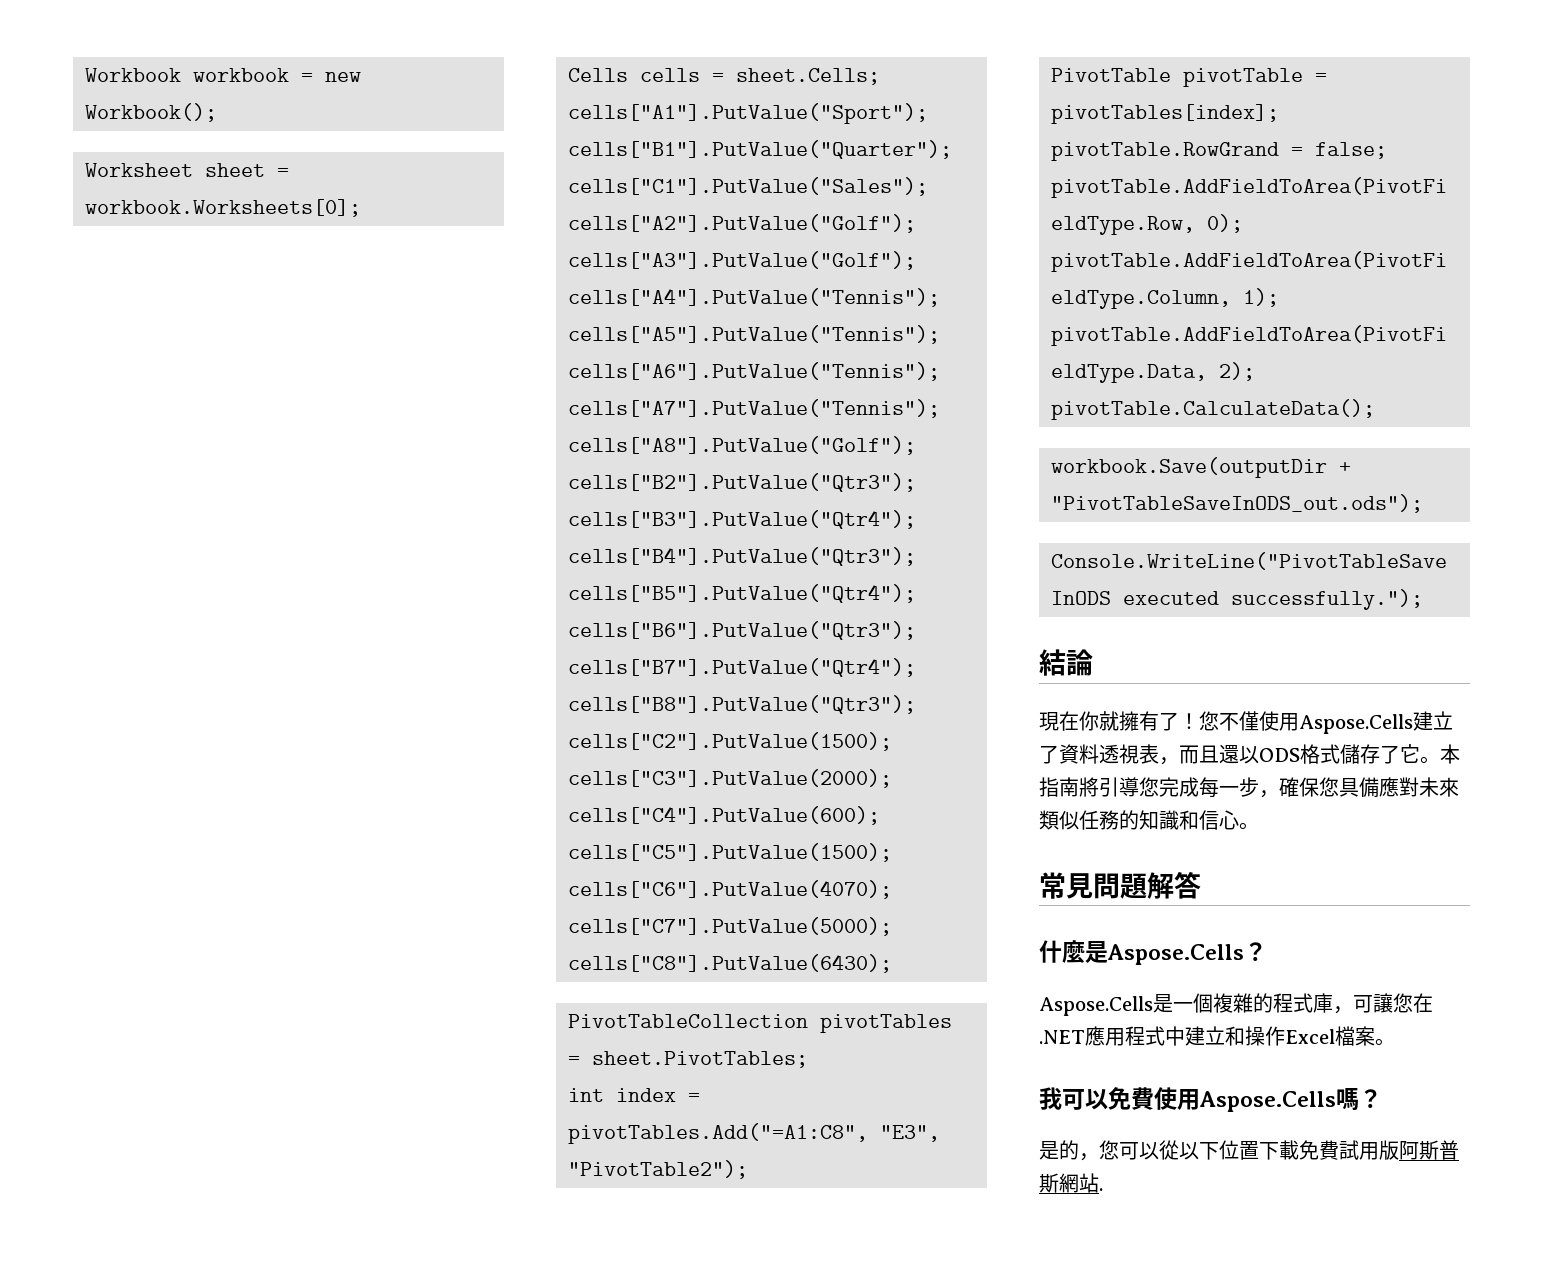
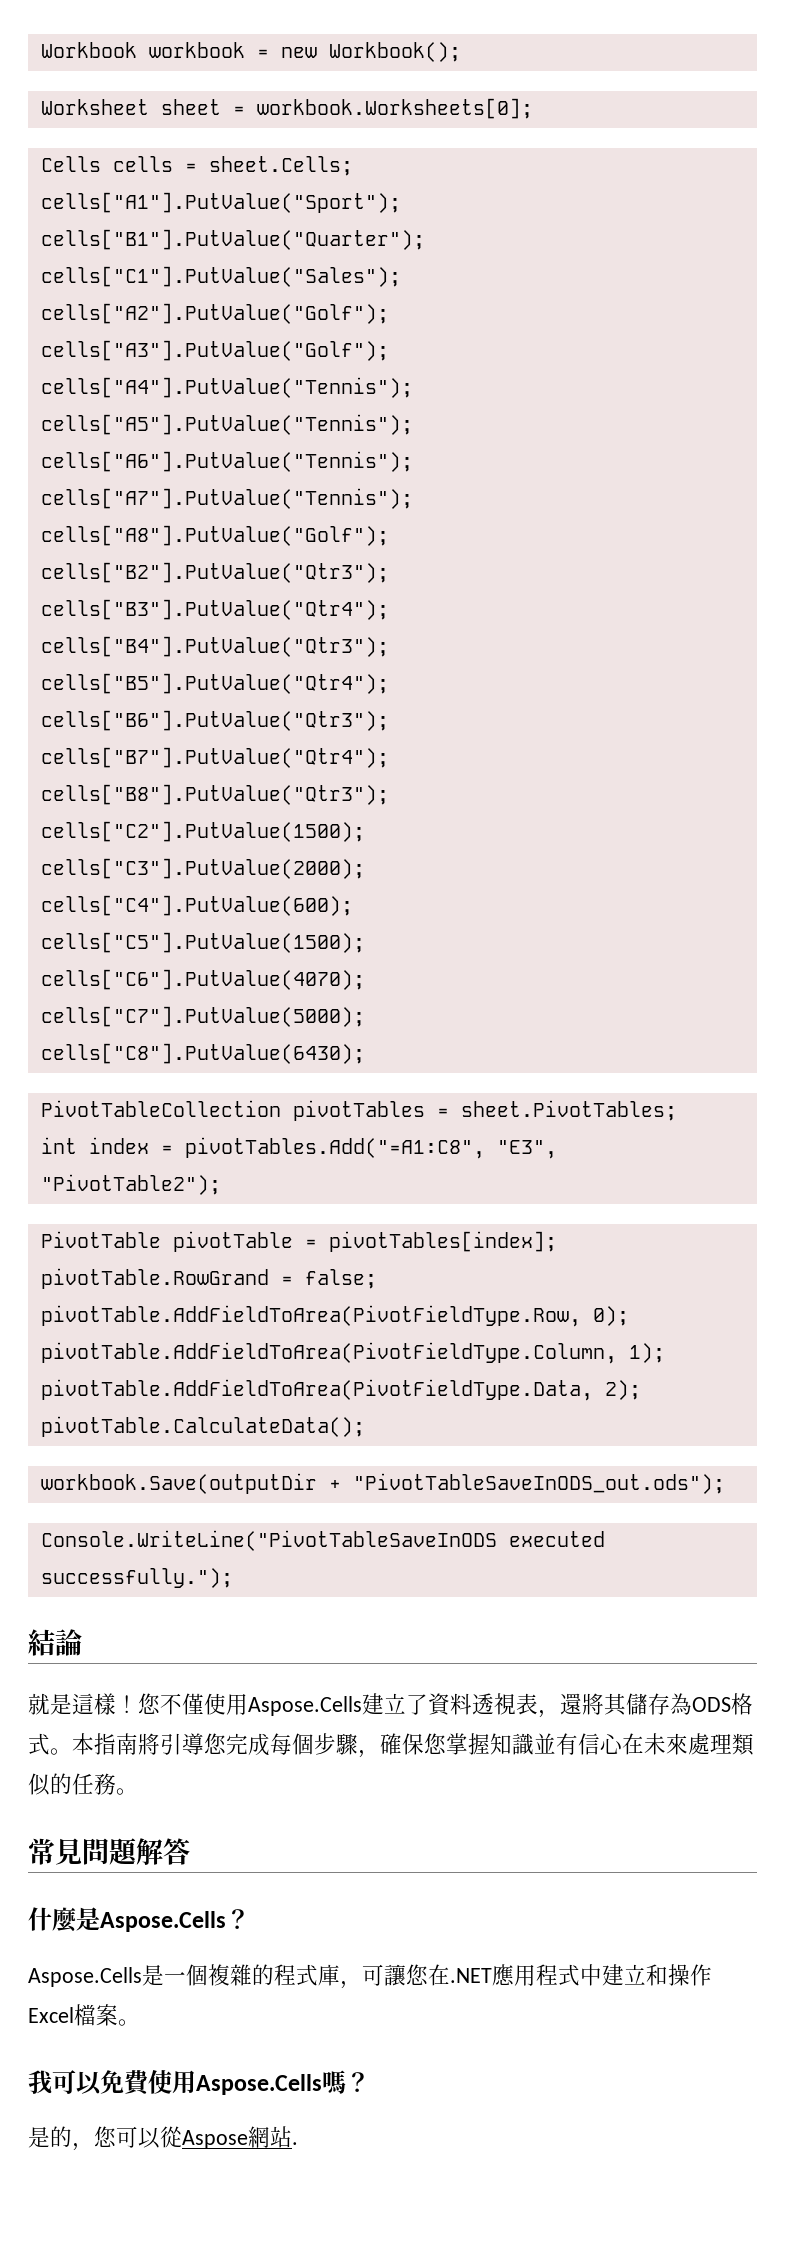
[1039,711,1179,731] 現在你就擁有了 -> [28,1693,116,1715] 就是這樣
[1179,744,1420,764] 而且還以ODS格式儲存了它 -> [560,1693,753,1716] [28,1733,50,1755] 還將其儲存為ODS格式
[1219,777,1259,797] 一步 -> [292,1733,358,1755] 個步驟
[1339,777,1459,798] [1039,810,1239,830] 具備應對未來類似任務的知識和信心 -> [446,1733,754,1756] [28,1773,116,1796] 掌握知識並有信心在未來處理類似的任務
[1179,1140,1459,1160] [1039,1173,1059,1193] 以下位置下載免費試用版阿斯普斯 -> [182,2130,248,2149] Aspose

